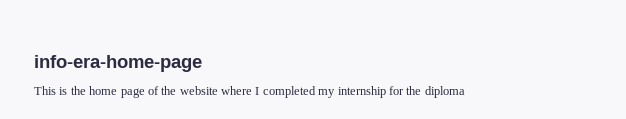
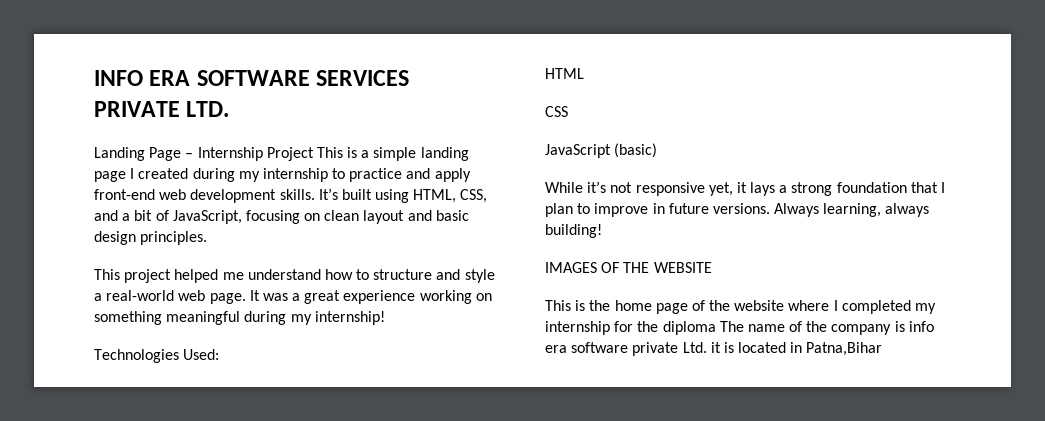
[34,55,202,72] info-era-home-page -> [94,70,410,86] [94,101,230,117] [94,147,469,161] [94,168,471,182] [94,188,488,203] [94,210,469,224] [94,231,208,245] [94,269,495,283] [94,290,492,304] [94,311,385,325] [94,349,220,363] [545,68,584,79] [545,106,568,117] [545,143,658,158] [545,181,946,196] [545,203,930,217] [545,224,602,238] [545,262,712,273] INFO ERA SOFTWARE SERVICES PRIVATE LTD. // Landing Page – Internship Project This is a simple landing page I created during my internship to practice and apply front-end web development skills. It’s built using HTML, CSS, and a bit of JavaScript, focusing on clean layout and basic design principles. // This project helped me understand how to structure and style a real-world web page. It was a great experience working on something meaningful during my internship! // Technologies Used: // HTML // CSS // JavaScript (basic) // While it’s not responsive yet, it lays a strong foundation that I plan to improve in future versions. Always learning, always building! // IMAGES OF THE WEBSITE
(465, 92) none -> [719,321,934,335] [545,342,883,356] The name of the company is info era software private Ltd. it is located in Patna,Bihar

